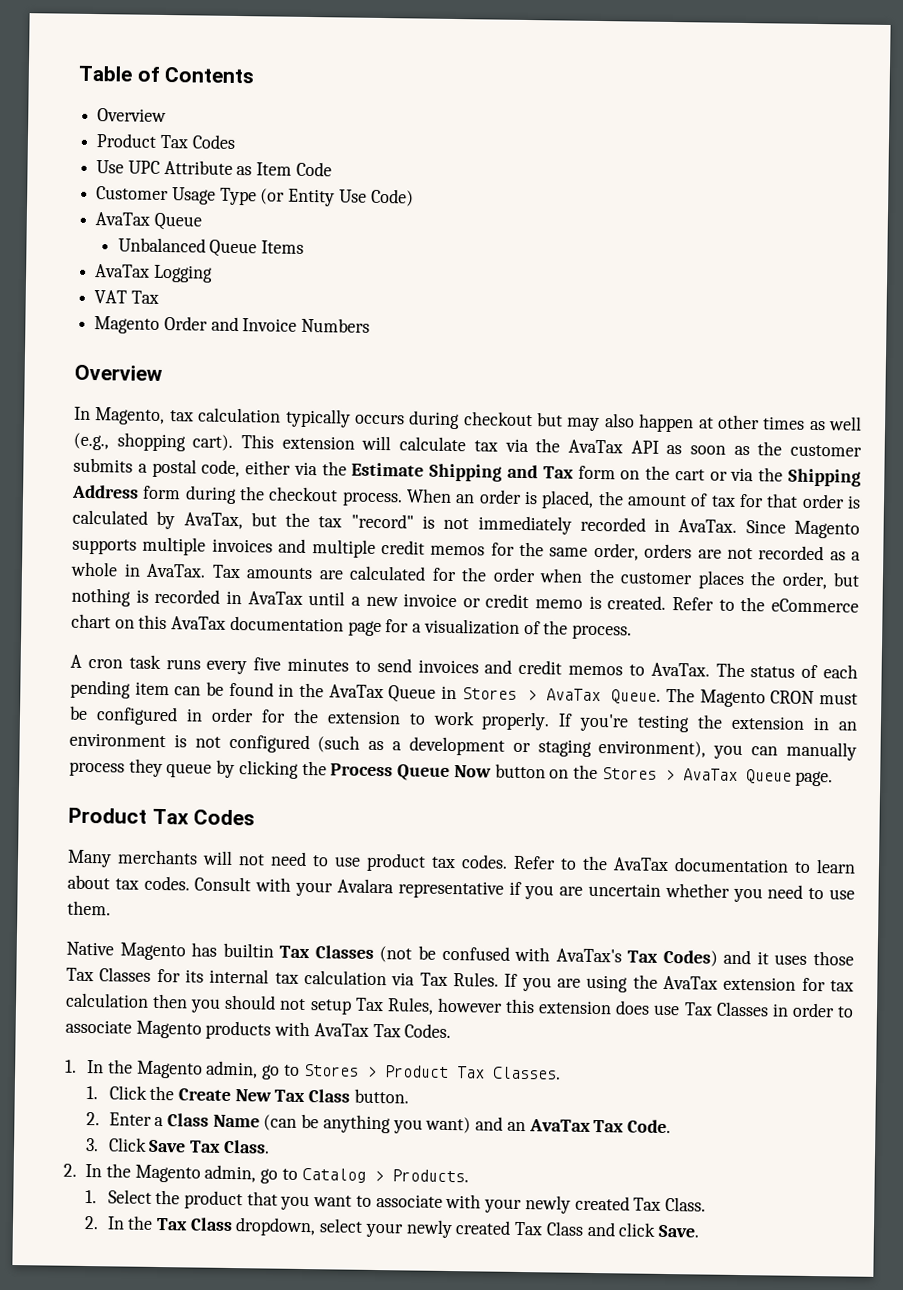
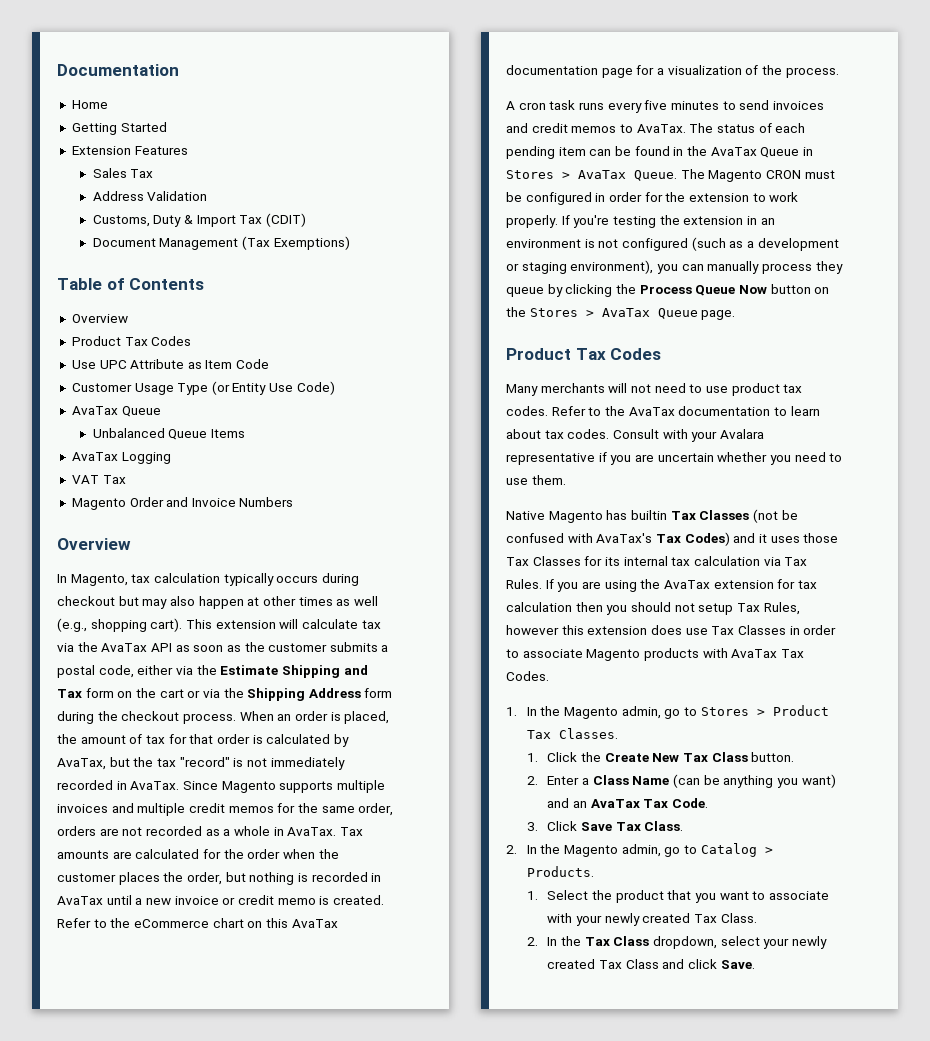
(78, 73) none -> [57,64,179,76] [71,100,108,109] [71,122,167,135] [71,146,188,155] [92,168,154,178] [92,191,208,201] [92,213,306,227] [92,236,350,250] Documentation // Home // Getting Started // Extension Features // Sales Tax // Address Validation // Customs, Duty & Import Tax (CDIT) // Document Management (Tax Exemptions) //

